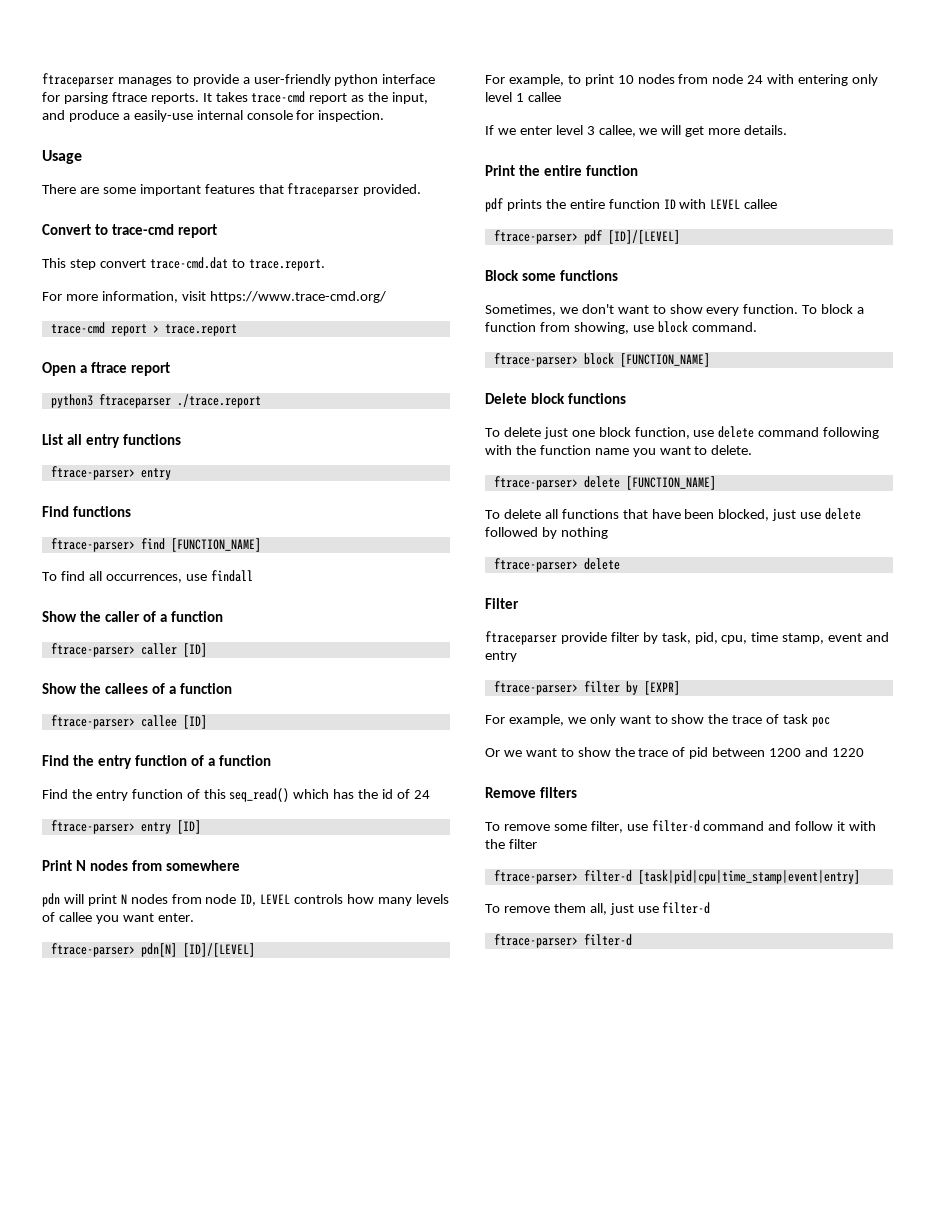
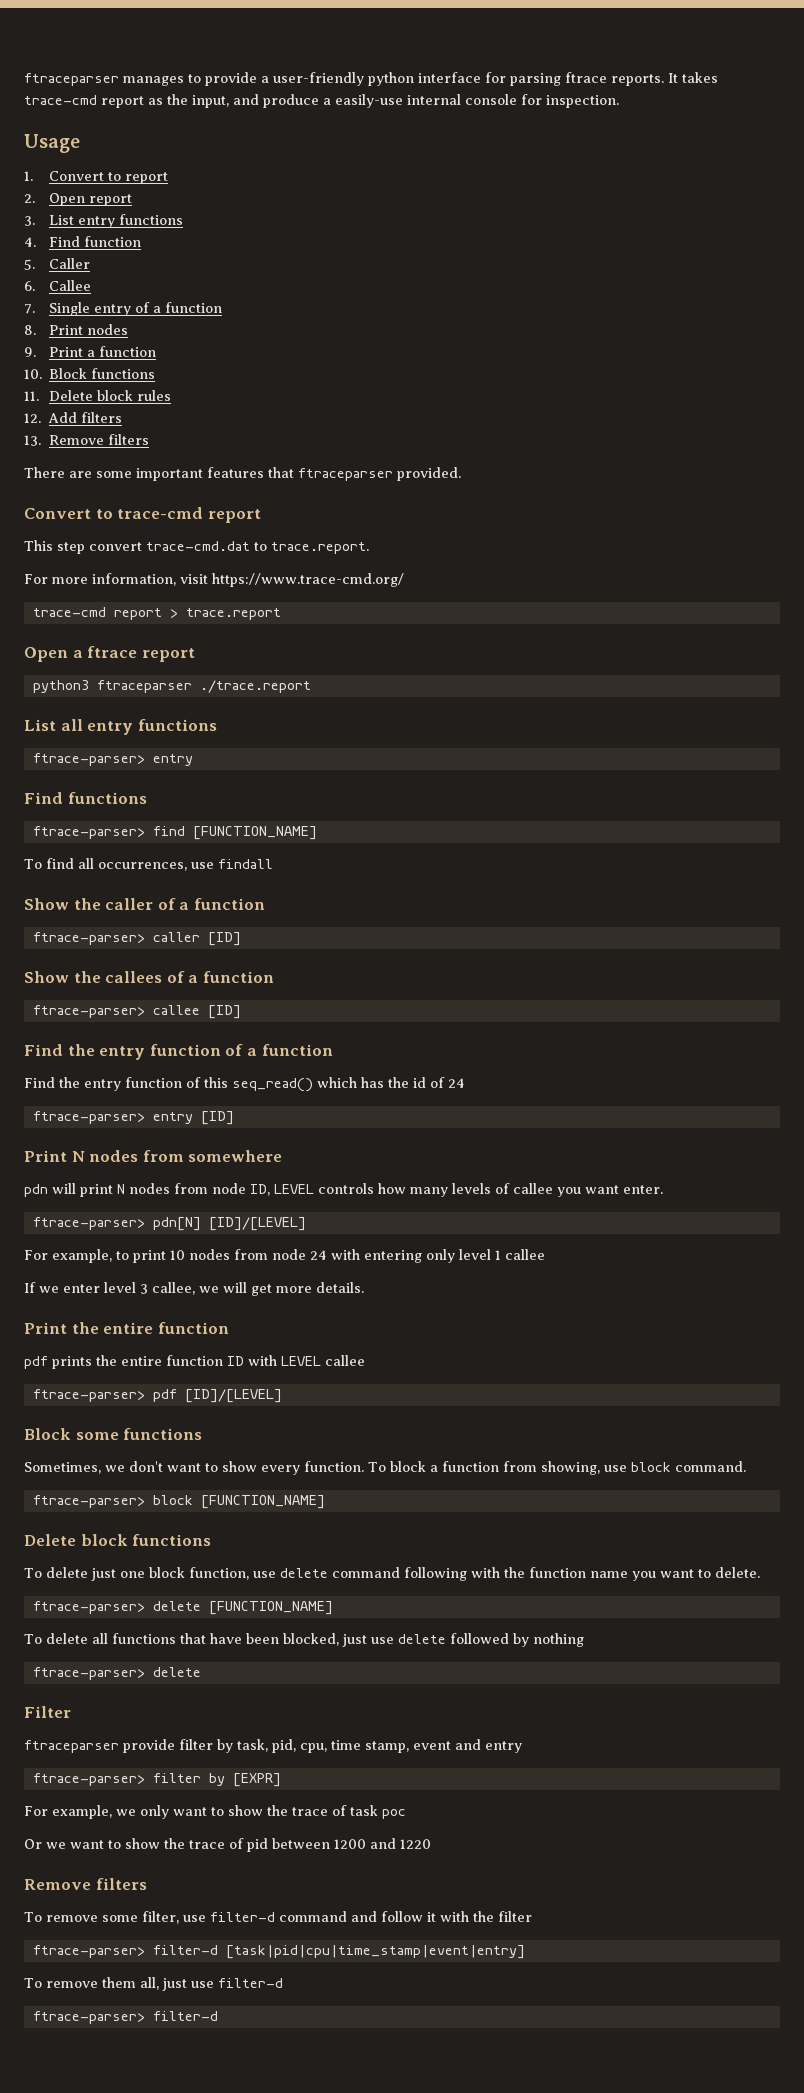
(82, 157) none -> [24,171,168,184] [24,193,132,206] [24,214,183,228] [24,236,141,247] [24,258,90,270] [24,280,91,291] [24,302,222,316] [24,324,128,335] [24,346,156,357] [24,368,156,379] [24,390,171,401] [24,412,122,423] [24,434,149,446] // 1. Convert to report // 2. Open report // 3. List entry functions // 4. Find function // 5. Caller // 6. Callee // 7. Single entry of a function // 8. Print nodes // 9. Print a function // 10. Block functions // 11. Delete block rules // 12. Add filters // 13. Remove filters

